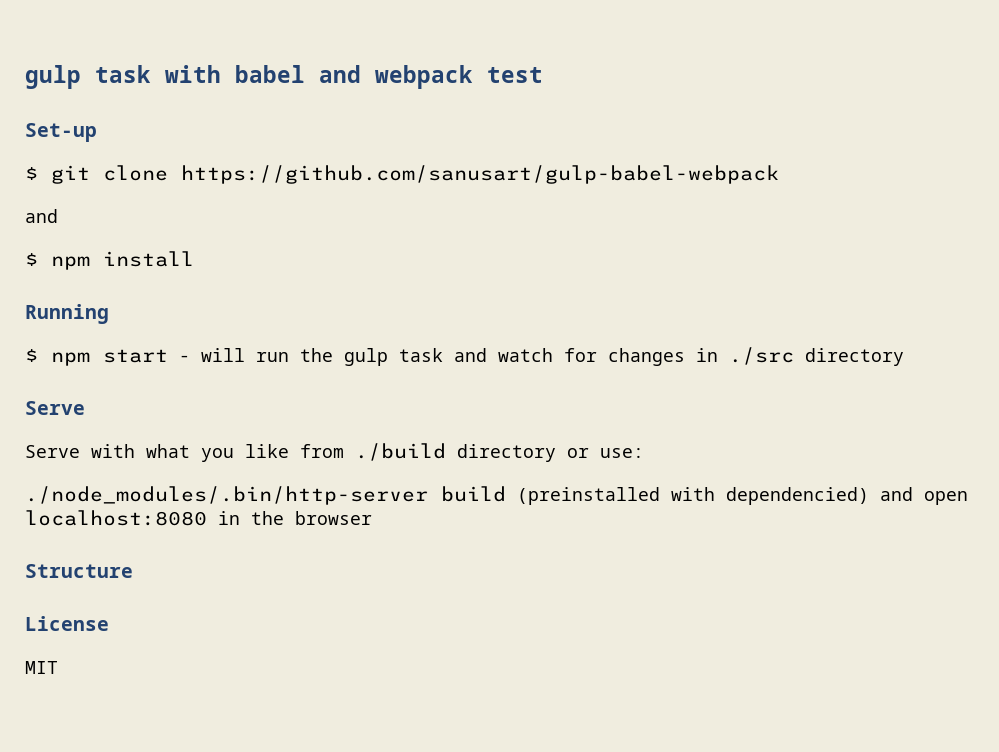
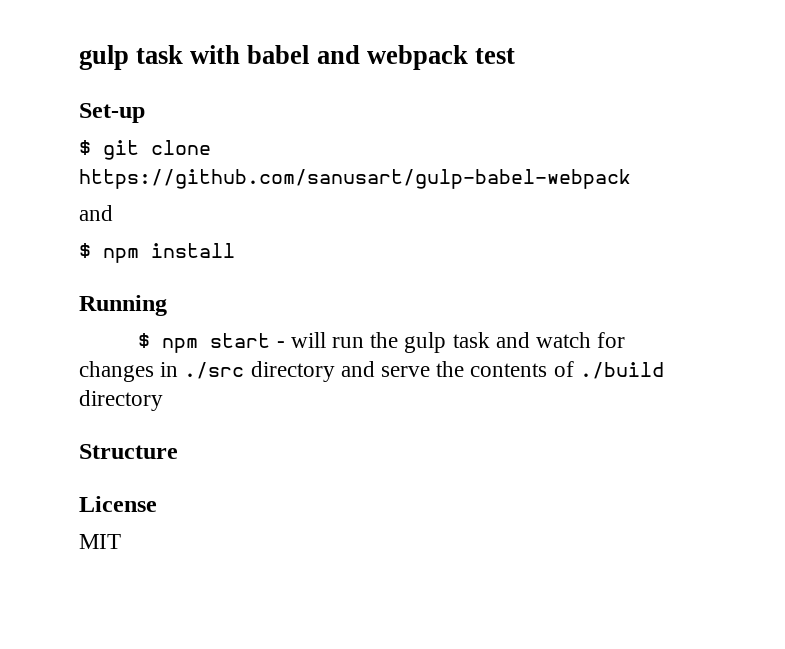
[25,401,85,415] [25,443,644,462] [25,486,968,505] [25,510,372,526] // Serve // Serve with what you like from ./build directory or use: // ./node_modules/.bin/http-server build (preinstalled with dependencied) and open localhost:8080 in the browser -> [340,361,664,379] [79,390,163,411] and serve the contents of ./build directory

